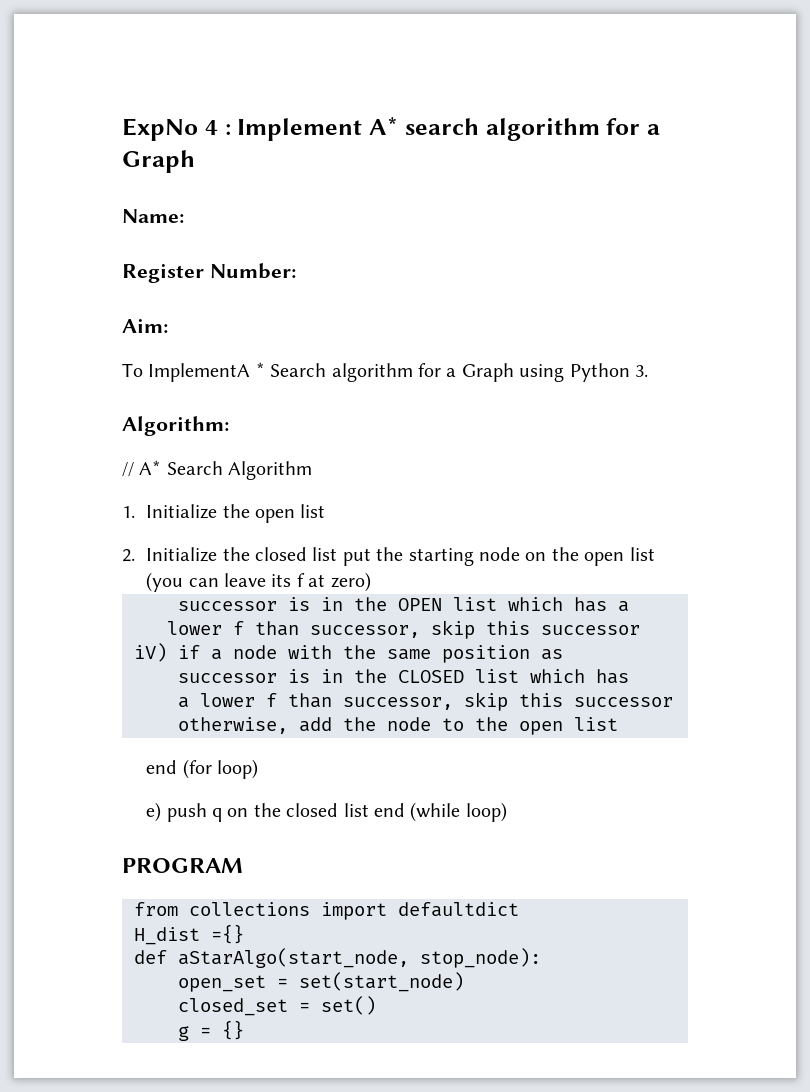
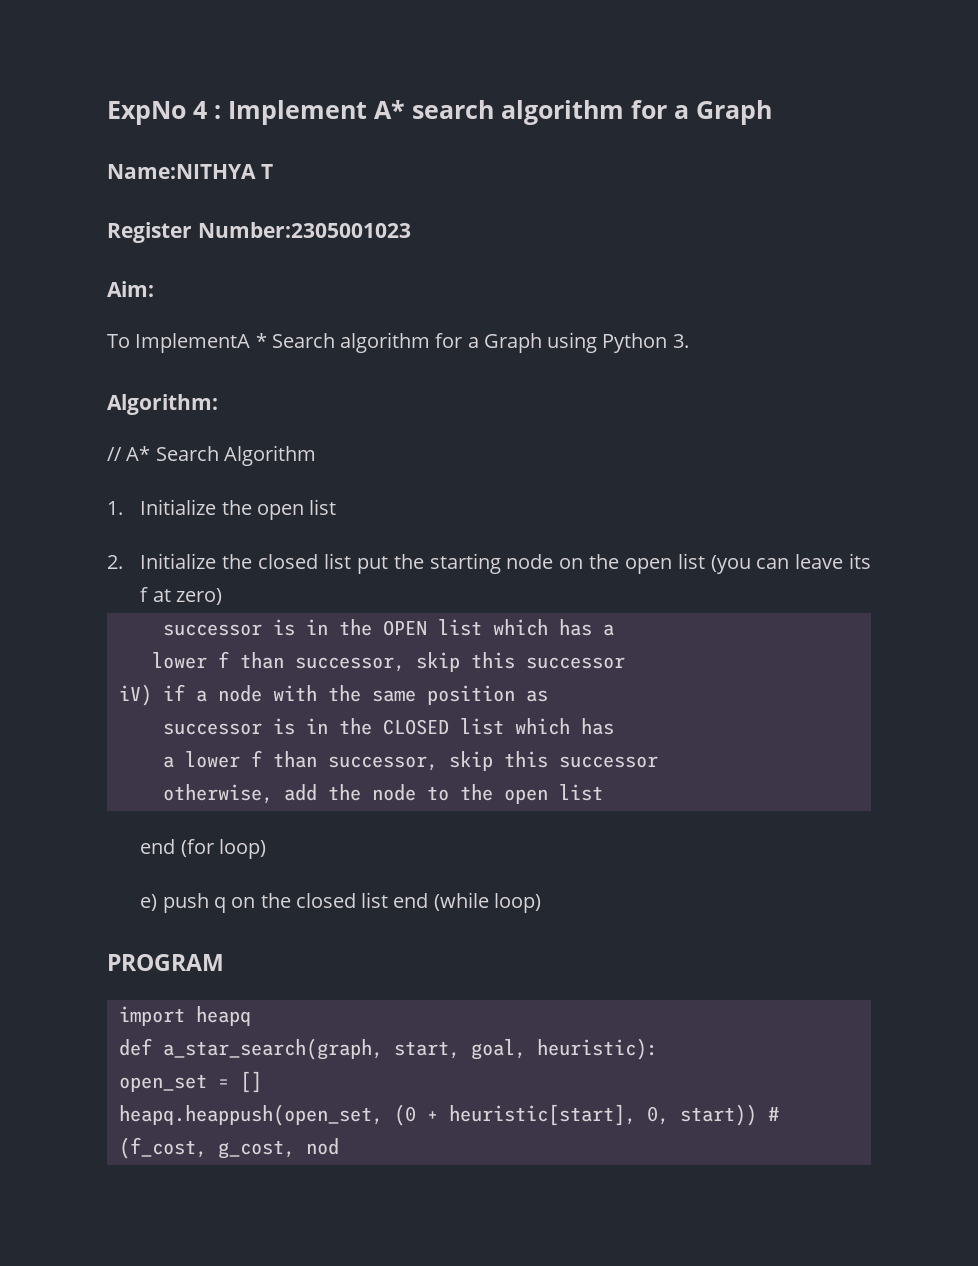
[122,209,184,223] Name: -> [107,164,273,179] Name:NITHYA T
[209,263,296,279] Number: -> [197,222,411,238] Number:2305001023
[134,902,519,920] [134,924,244,945] [134,948,541,968] [178,972,464,992] [178,996,376,1016] [178,1020,244,1041] from collections import defaultdict // H_dist ={} // def aStarAlgo(start_node, stop_node): // open_set = set(start_node) // closed_set = set() // g = {} -> [118,1006,251,1026] [118,1038,658,1060] [118,1071,262,1093] [118,1104,779,1126] [118,1137,339,1159] import heapq // def a_star_search(graph, start, goal, heuristic): // open_set = [] // heapq.heappush(open_set, (0 + heuristic[start], 0, start)) # (f_cost, g_cost, nod

